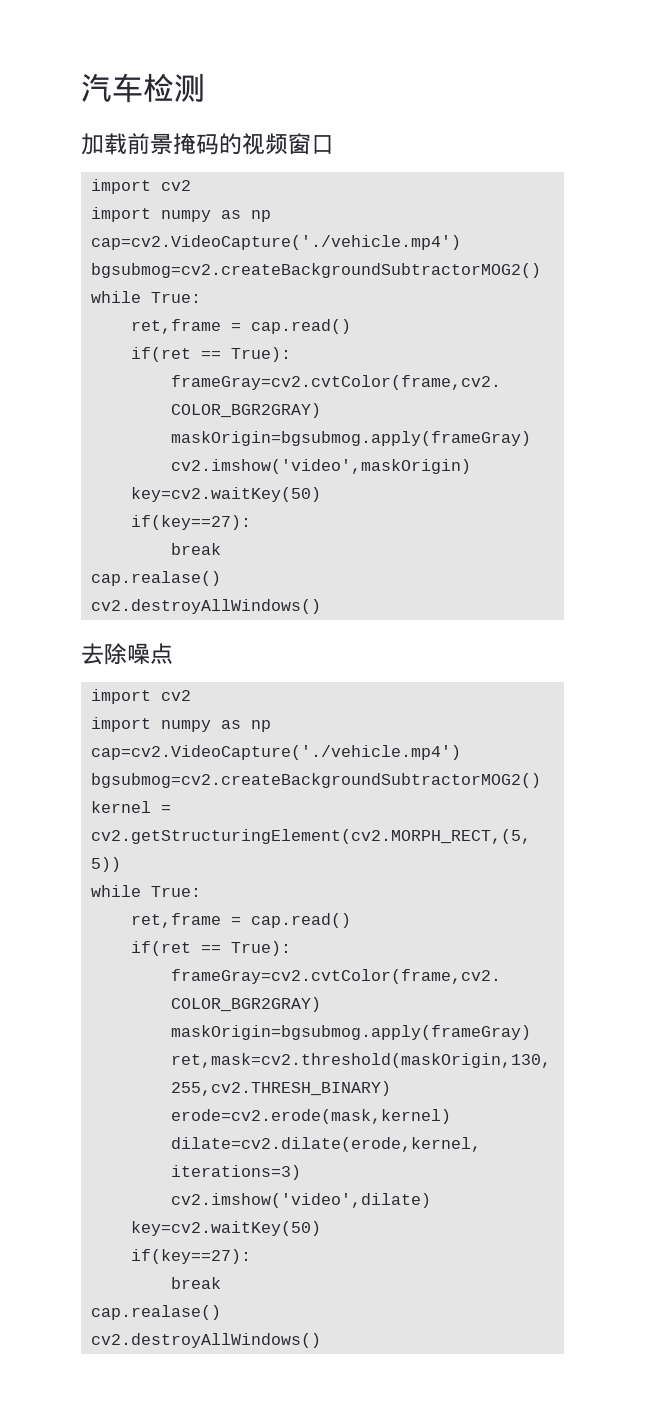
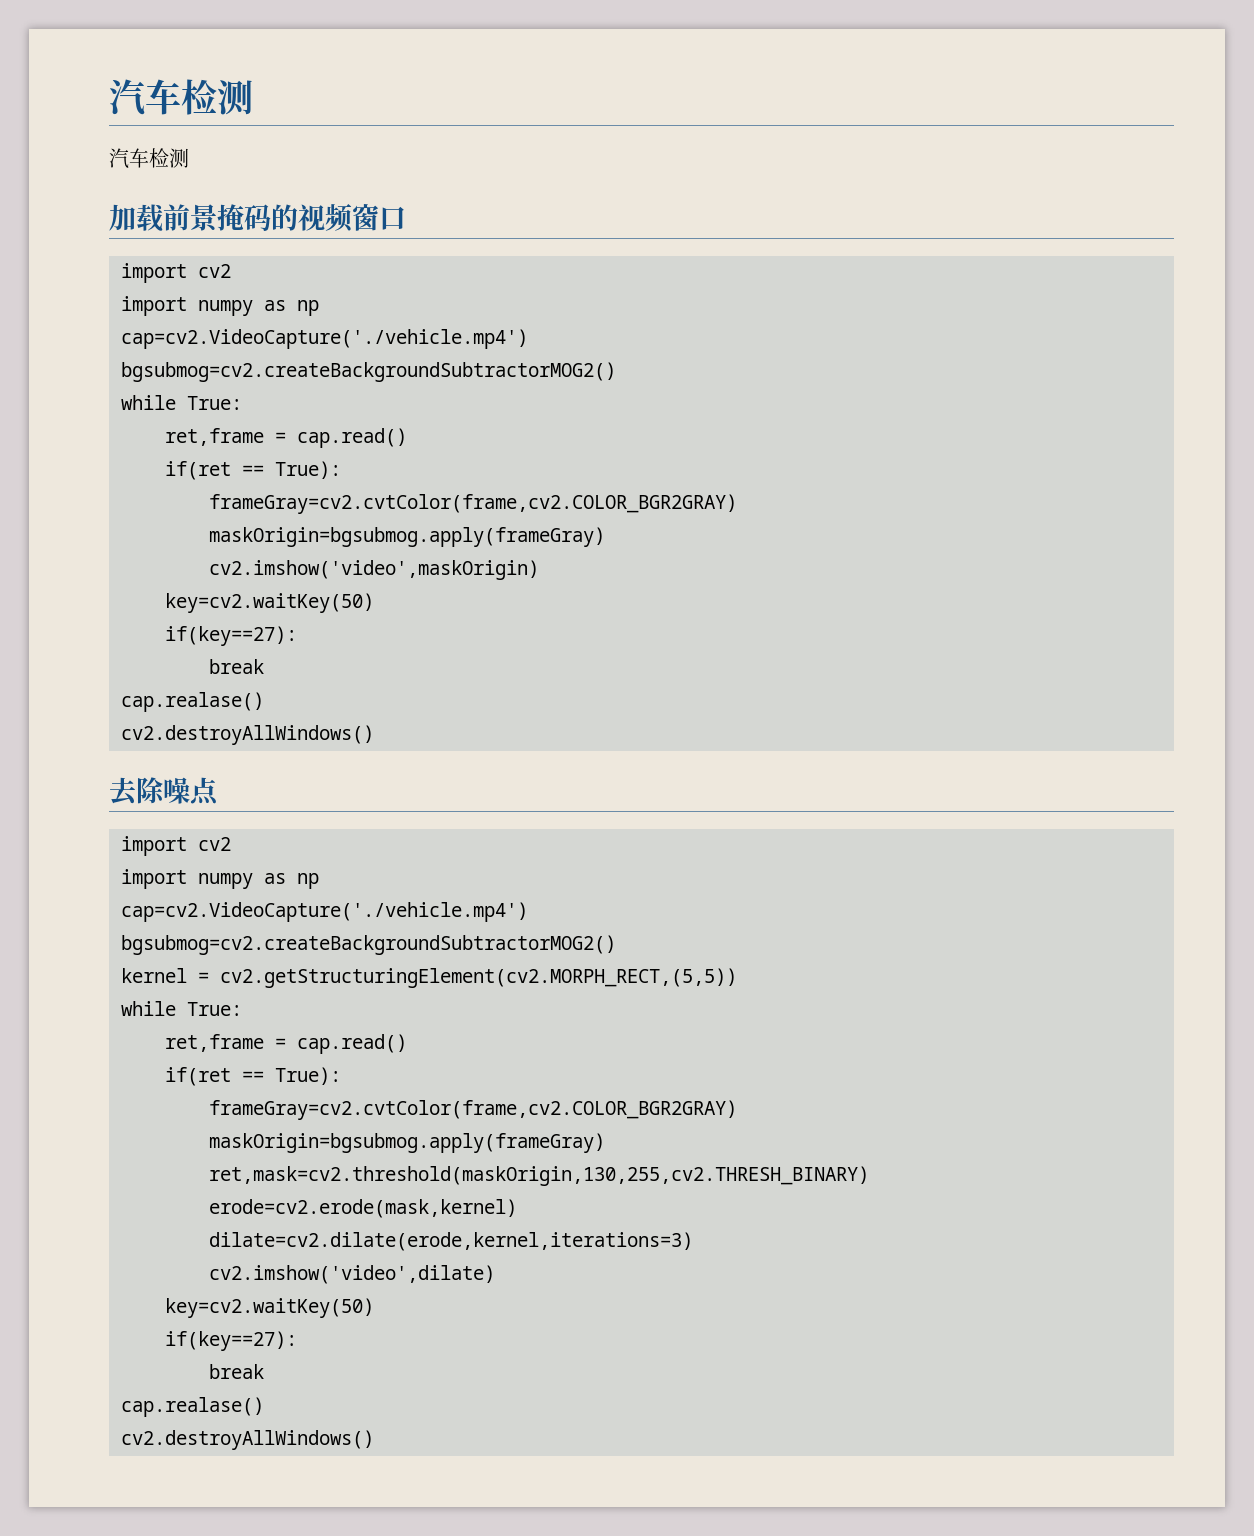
[81,73,205,103] 汽车检测 -> [109,79,253,115] [109,148,189,168] 汽车检测 // 汽车检测

